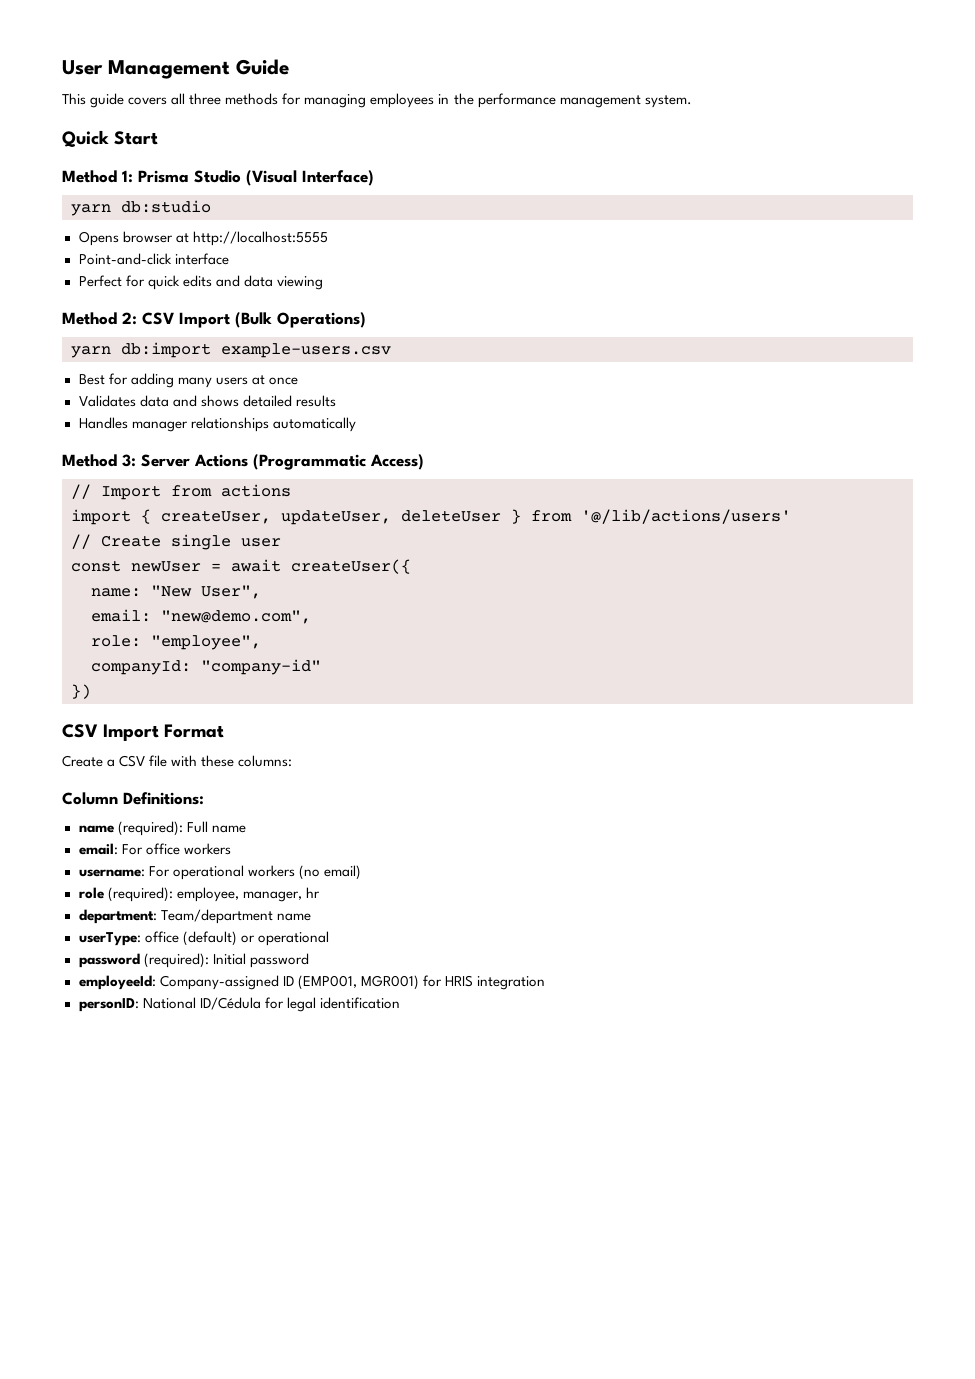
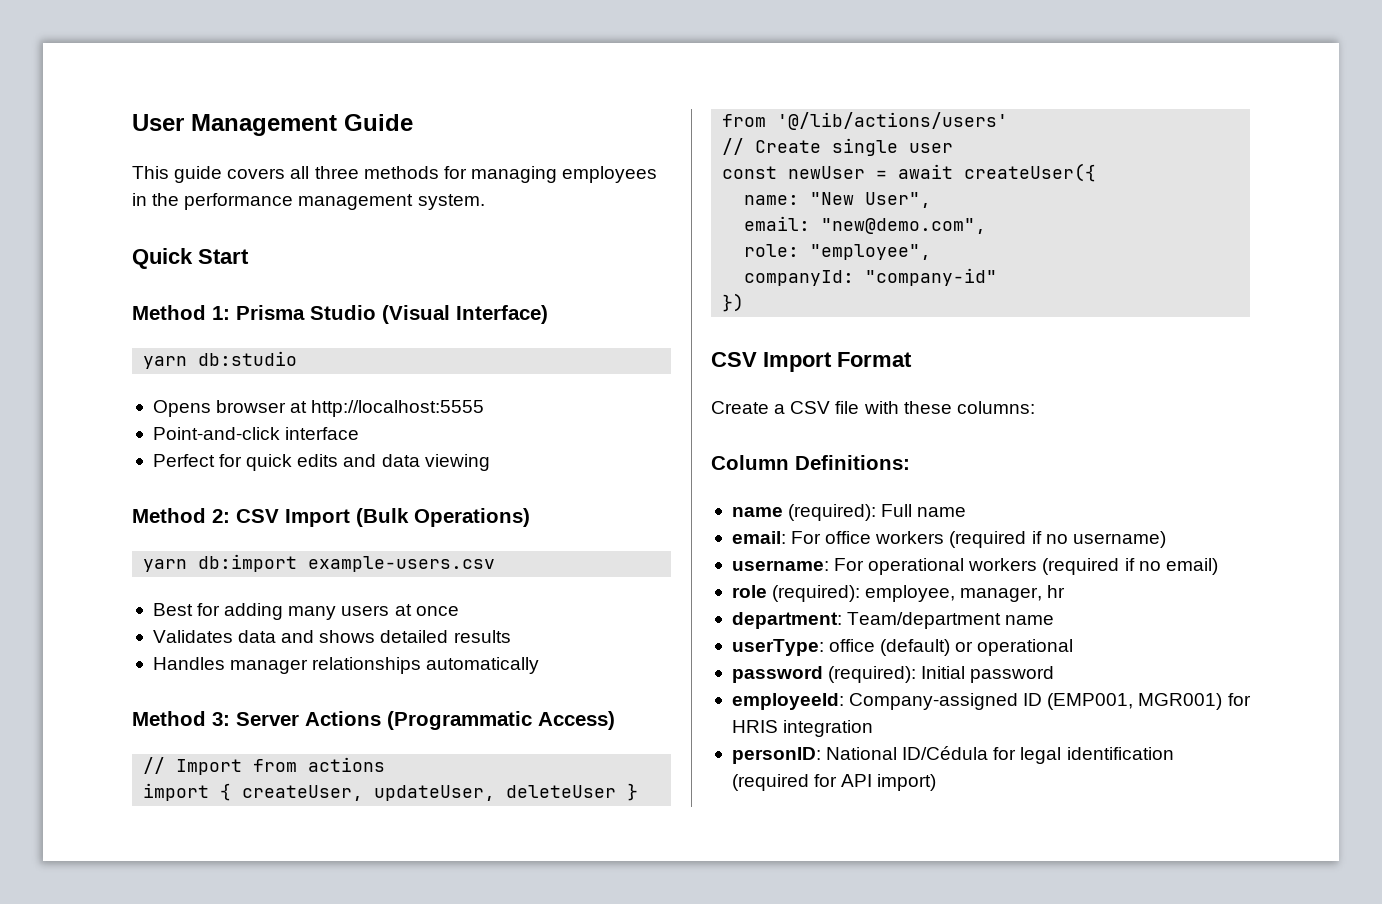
(231, 849) none -> [949,531,1166,548] (required if no username)
[298,865,320,880] (no -> [1042,558,1161,575] (required if no
(400, 1003) none -> [731,774,937,791] (required for API import)

